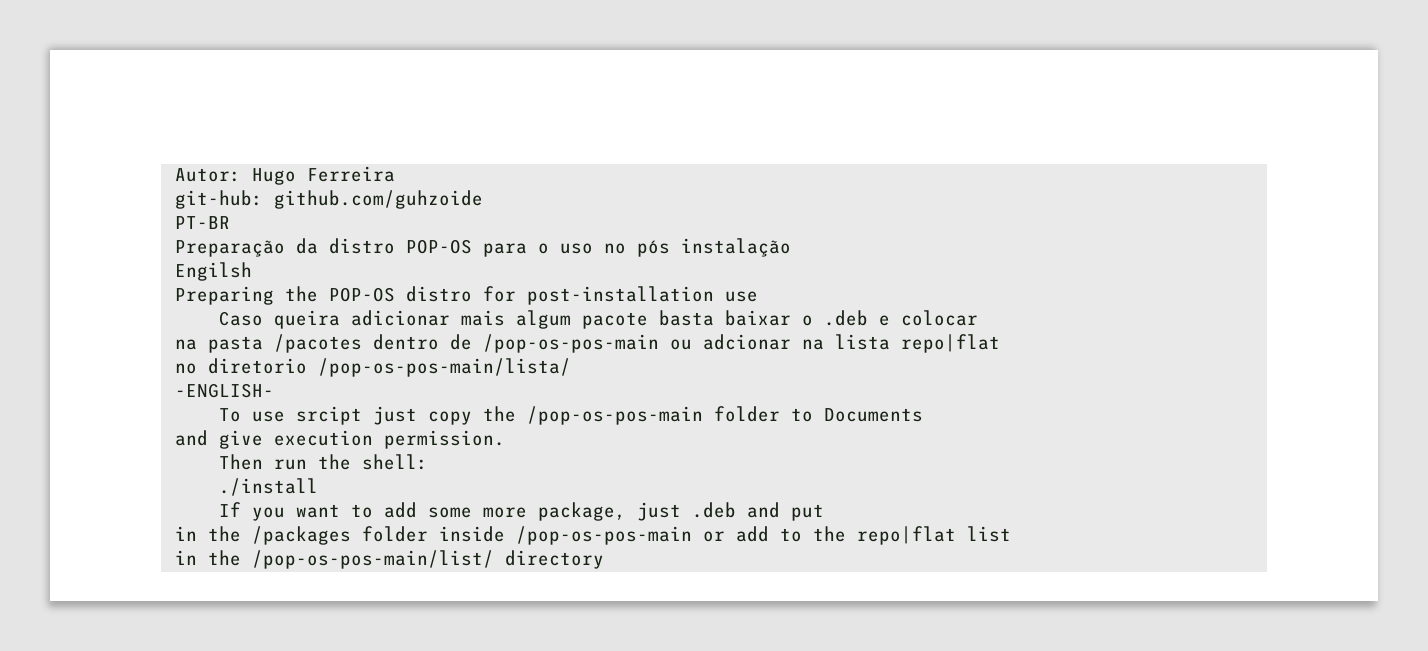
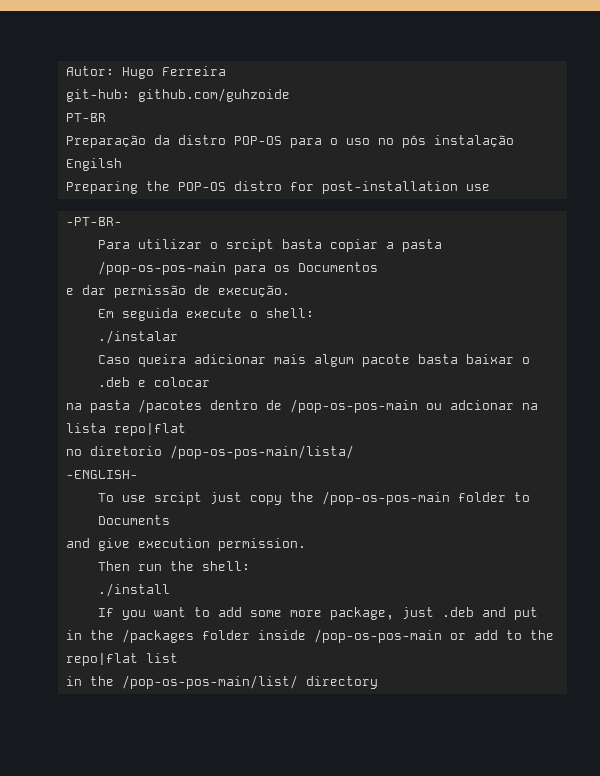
(758, 296) none -> [66,217,123,226] [98,239,443,252] [98,261,379,275] [66,285,291,298] [98,308,315,321] [98,330,179,344] // -PT-BR- // Para utilizar o srcipt basta copiar a pasta /pop-os-pos-main para os Documentos // e dar permissão de execução. // Em seguida execute o shell: // ./instalar

